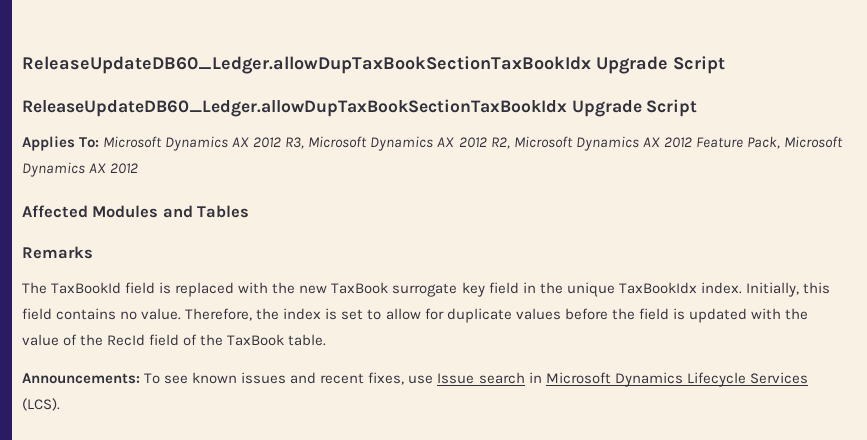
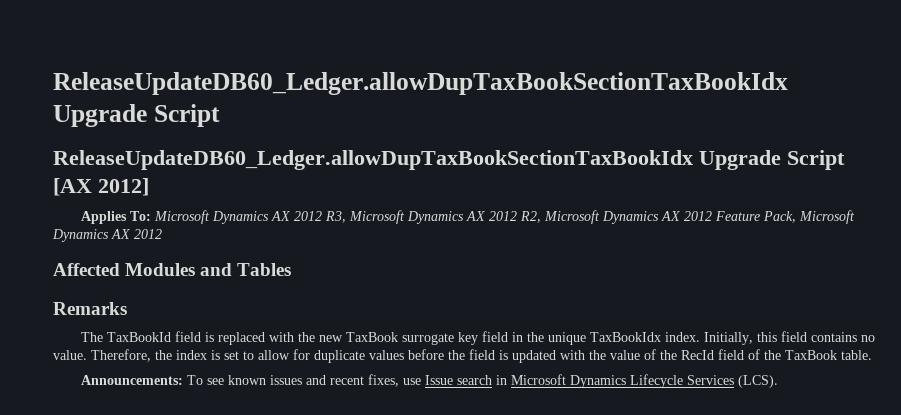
(698, 108) none -> [53,178,149,196] [AX 2012]

